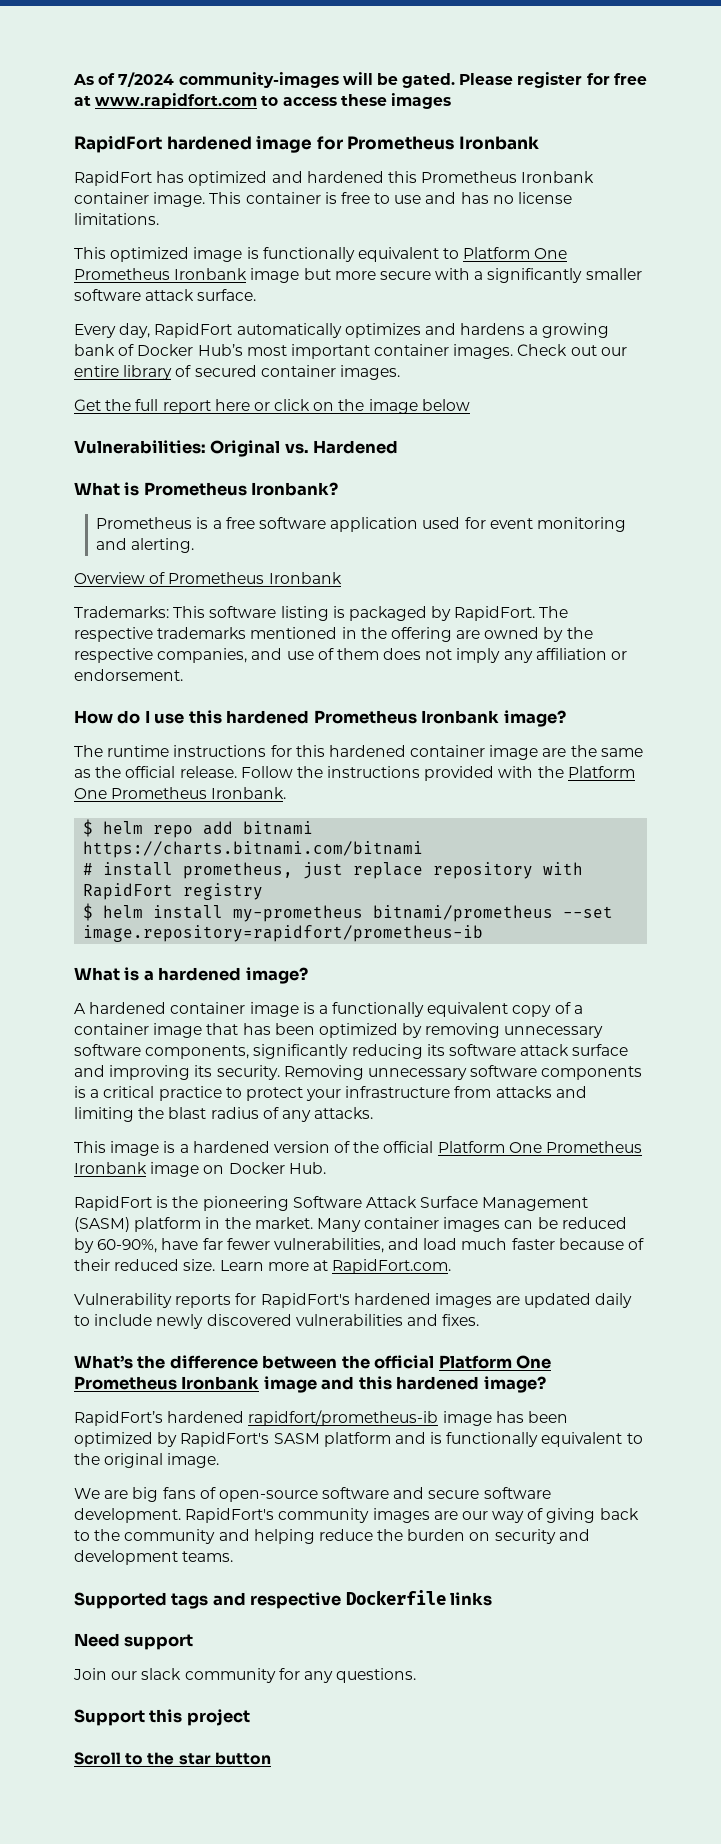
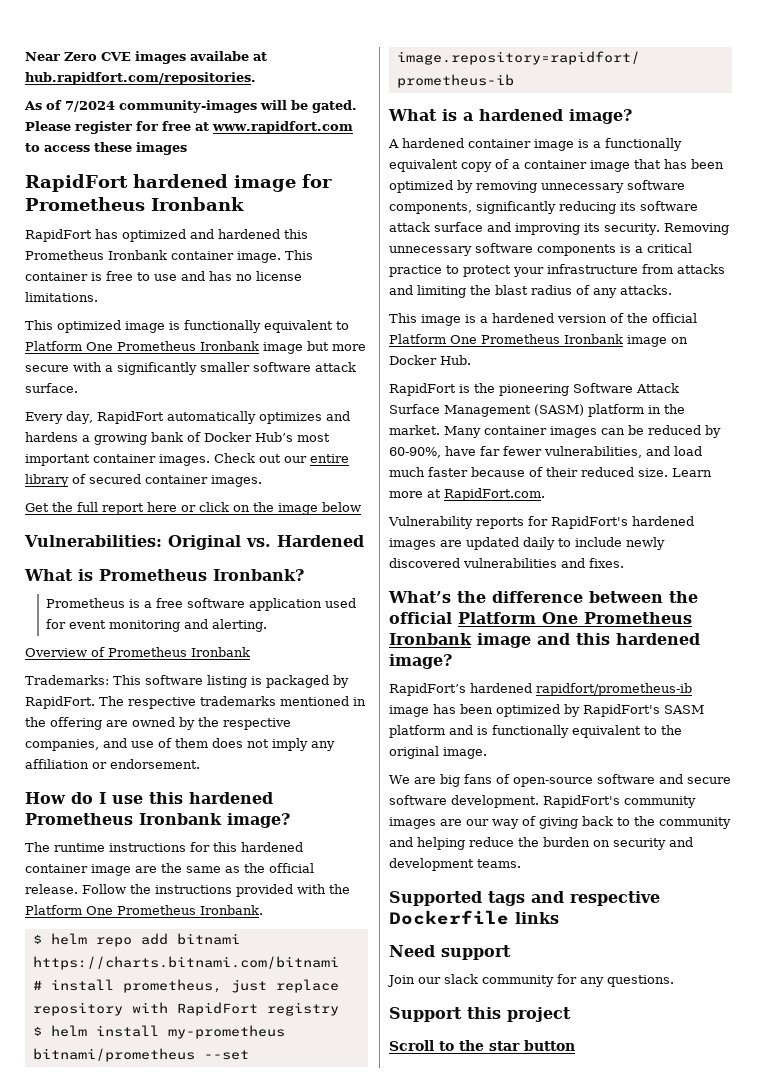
(73, 79) none -> [25,51,267,64] [25,72,256,85] Near Zero CVE images availabe at hub.rapidfort.com/repositories. //

